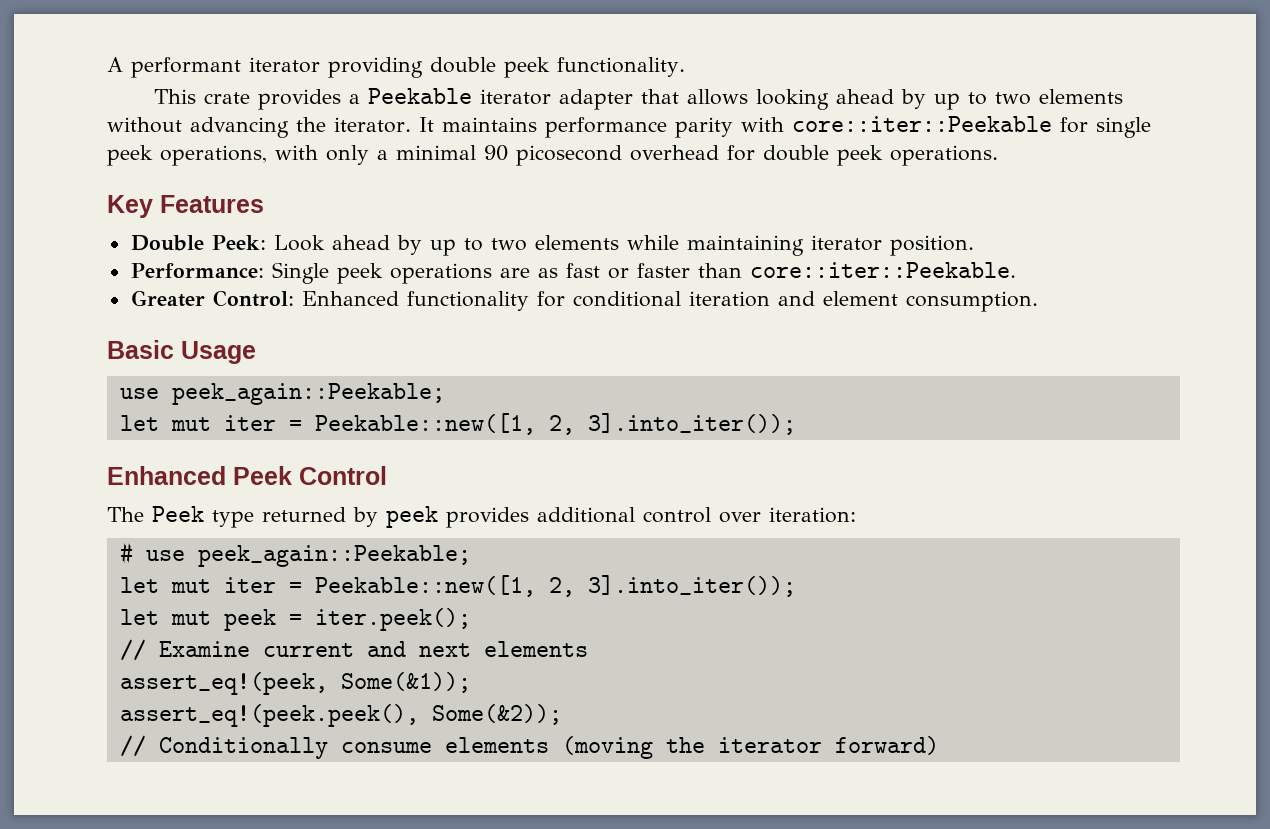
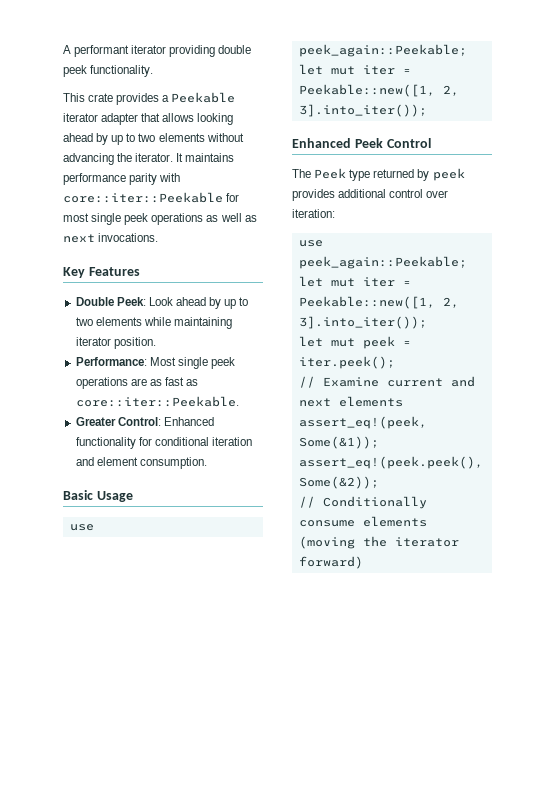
[1095,117,1151,138] [107,145,998,166] single peek operations, with only a minimal 90 picosecond overhead for double peek operations. -> [63,213,257,225] [63,233,159,243] most single peek operations as well as next invocations.
[271,262,329,284] Single -> [149,357,208,369] Most single
[607,263,742,279] or faster than -> [186,379,199,386] as
[119,542,133,564] # -> (335, 213) none

